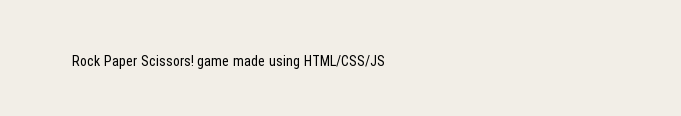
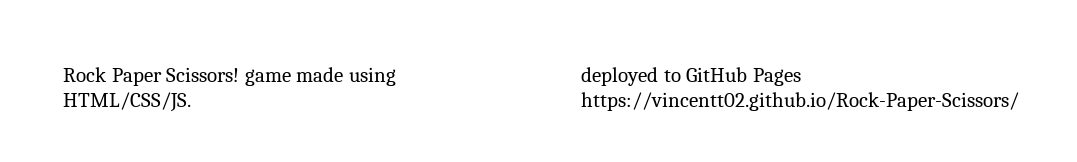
[303,55,385,67] HTML/CSS/JS -> [63,92,191,112] [581,67,801,86] [581,92,1019,111] HTML/CSS/JS. // deployed to GitHub Pages https://vincentt02.github.io/Rock-Paper-Scissors/

